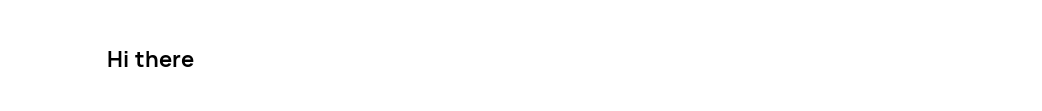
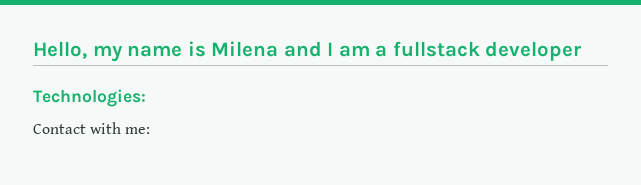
[107,51,194,67] Hi there -> [33,41,582,62] [33,89,146,107] [33,122,151,134] Hello, my name is Milena and I am a fullstack developer // Technologies: // Contact with me:

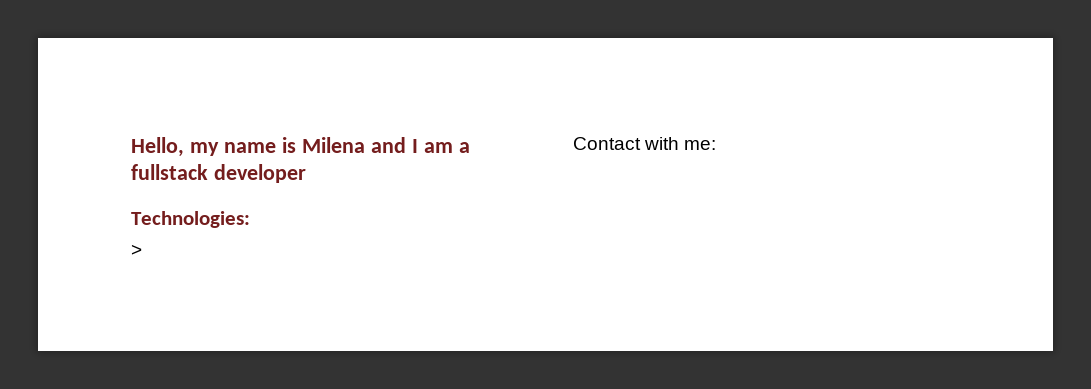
(146, 98) none -> [131,244,142,256] // >

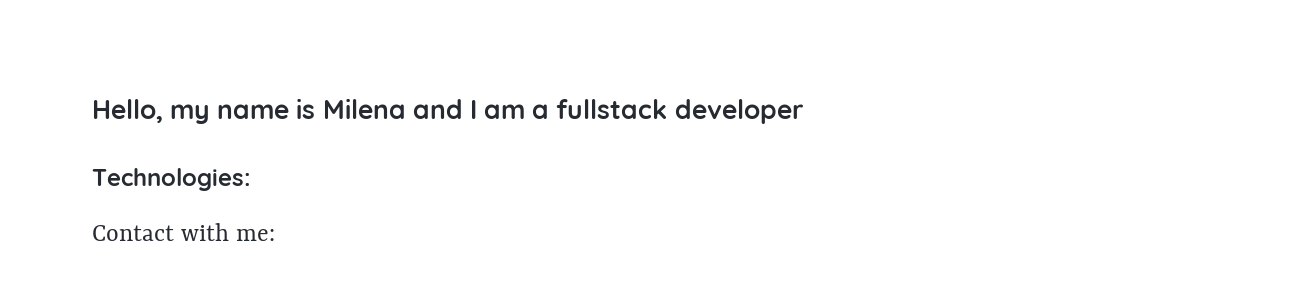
[131,244,142,256] // > -> (251, 179) none

